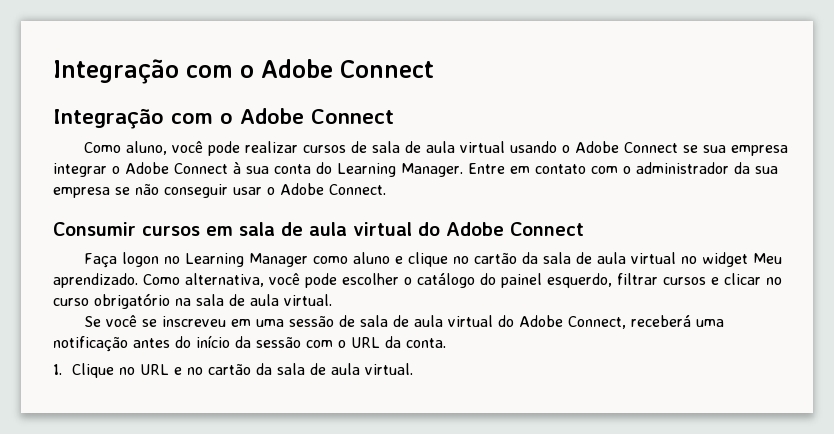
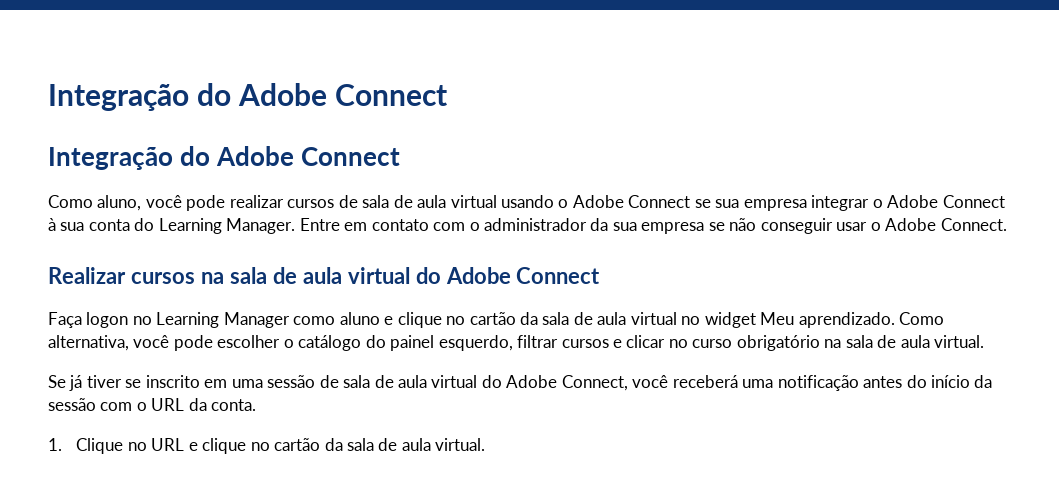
[53,59,254,84] Integração com o -> [48,83,232,111] Integração do
[171,113,233,124] com o -> [180,146,211,166] do
[53,222,233,236] Consumir cursos em -> [48,267,224,284] Realizar cursos na
[105,315,226,327] você se inscreveu -> [69,375,200,391] já tiver se inscrito
(626, 322) none -> [632,375,669,388] você
(183, 371) none -> [202,438,247,454] clique

